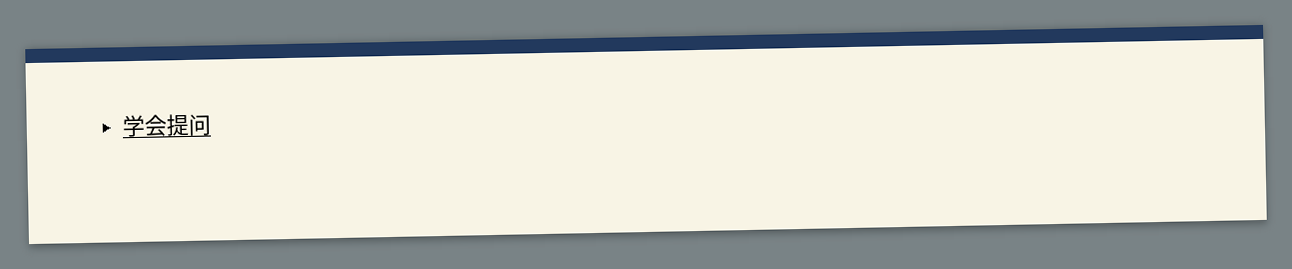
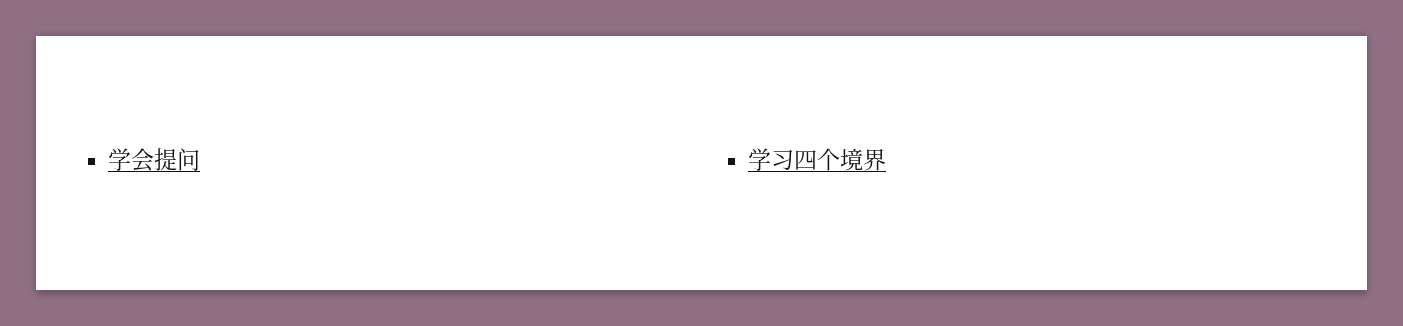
(212, 124) none -> [748,148,887,171] // 学习四个境界

